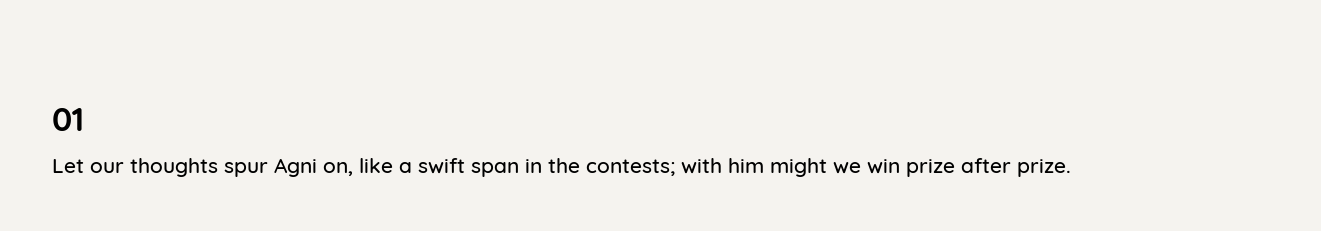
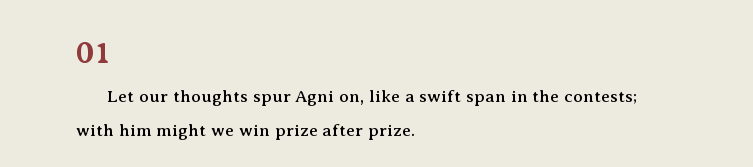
(675, 167) none -> (638, 98) //

